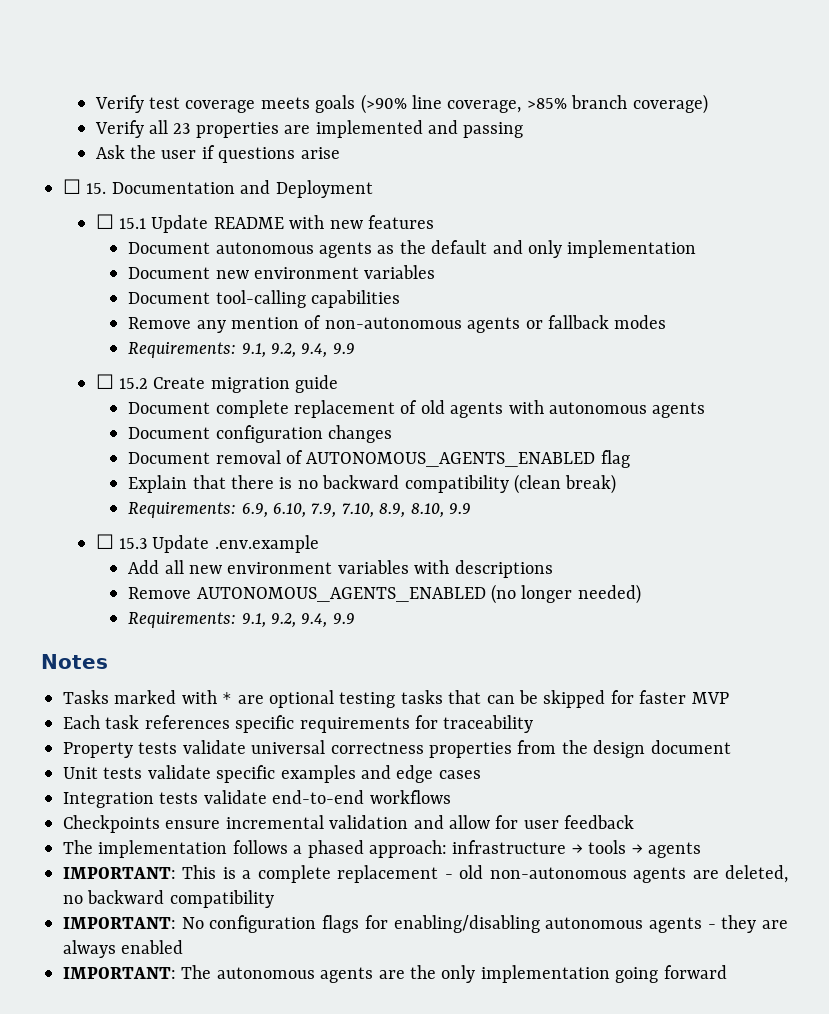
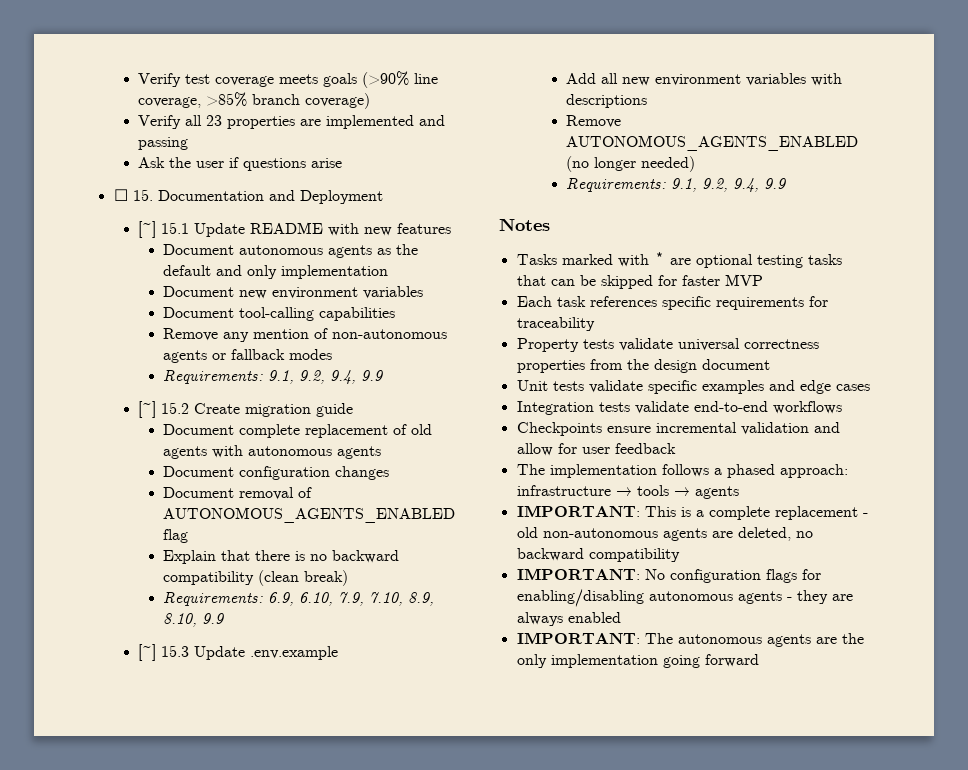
[95,214,114,229] ☐ -> [138,221,157,238] [~]
[95,374,114,389] ☐ -> [138,401,157,418] [~]
[95,534,114,549] ☐ -> [138,644,157,661] [~]

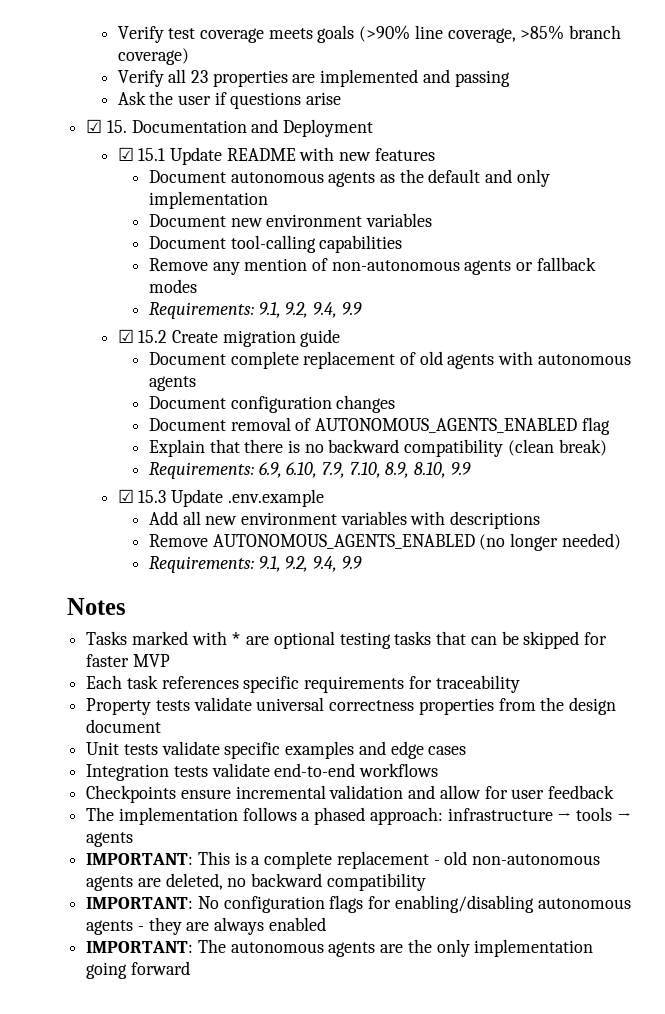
[113,189,128,201] ☐ -> [86,119,103,133] ☑
[138,221,157,238] [~] -> [117,147,134,161] ☑
[138,401,157,418] [~] -> [117,329,134,343] ☑
[138,644,157,661] [~] -> [117,489,134,503] ☑

